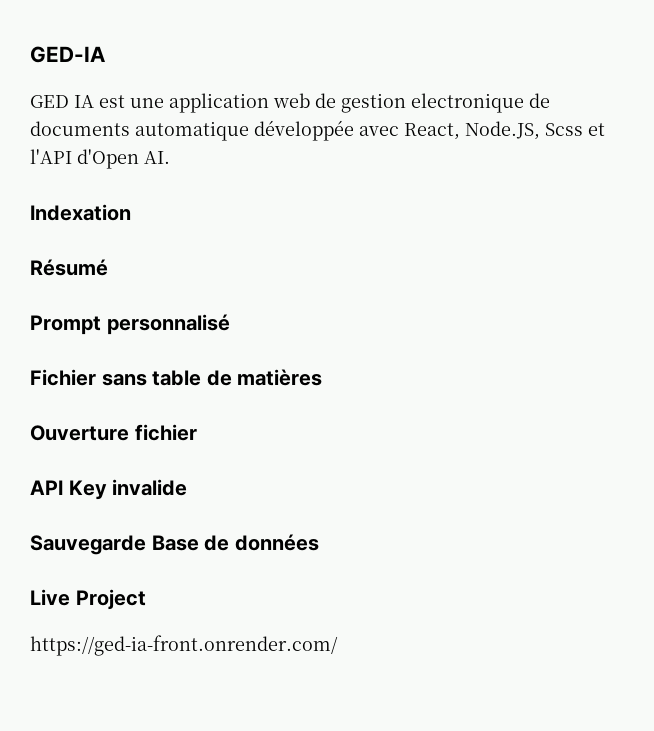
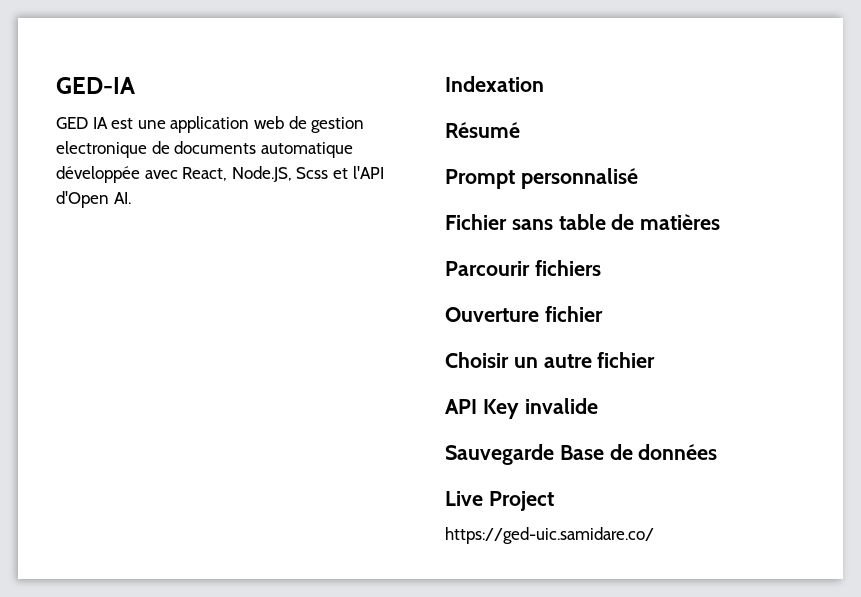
(323, 377) none -> [445,260,601,276] // Parcourir fichiers
(197, 432) none -> [445,352,656,368] // Choisir un autre fichier
[30,635,338,656] https://ged-ia-front.onrender.com/ -> [445,527,654,544] https://ged-uic.samidare.co/

